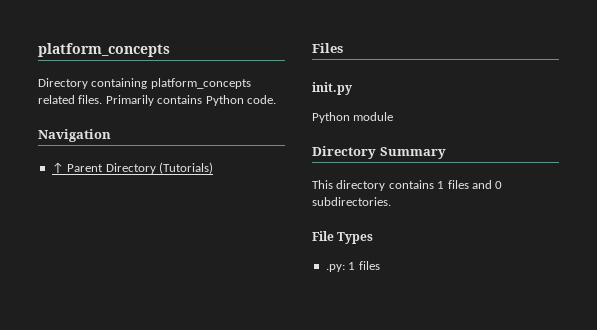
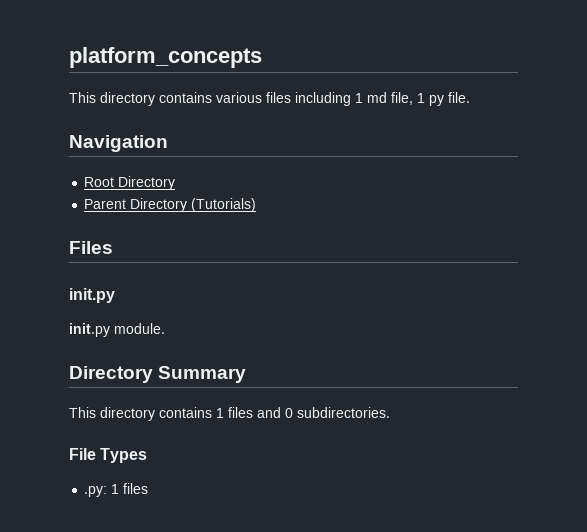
[38,78,251,89] [38,95,276,106] Directory containing platform_concepts related files. Primarily contains Python code. -> [69,92,470,106] This directory contains various files including 1 md file, 1 py file.
[51,162,64,173] ↑ -> [84,176,176,190] Root Directory //
[312,112,394,123] Python module -> [69,323,165,337] init.py module.

